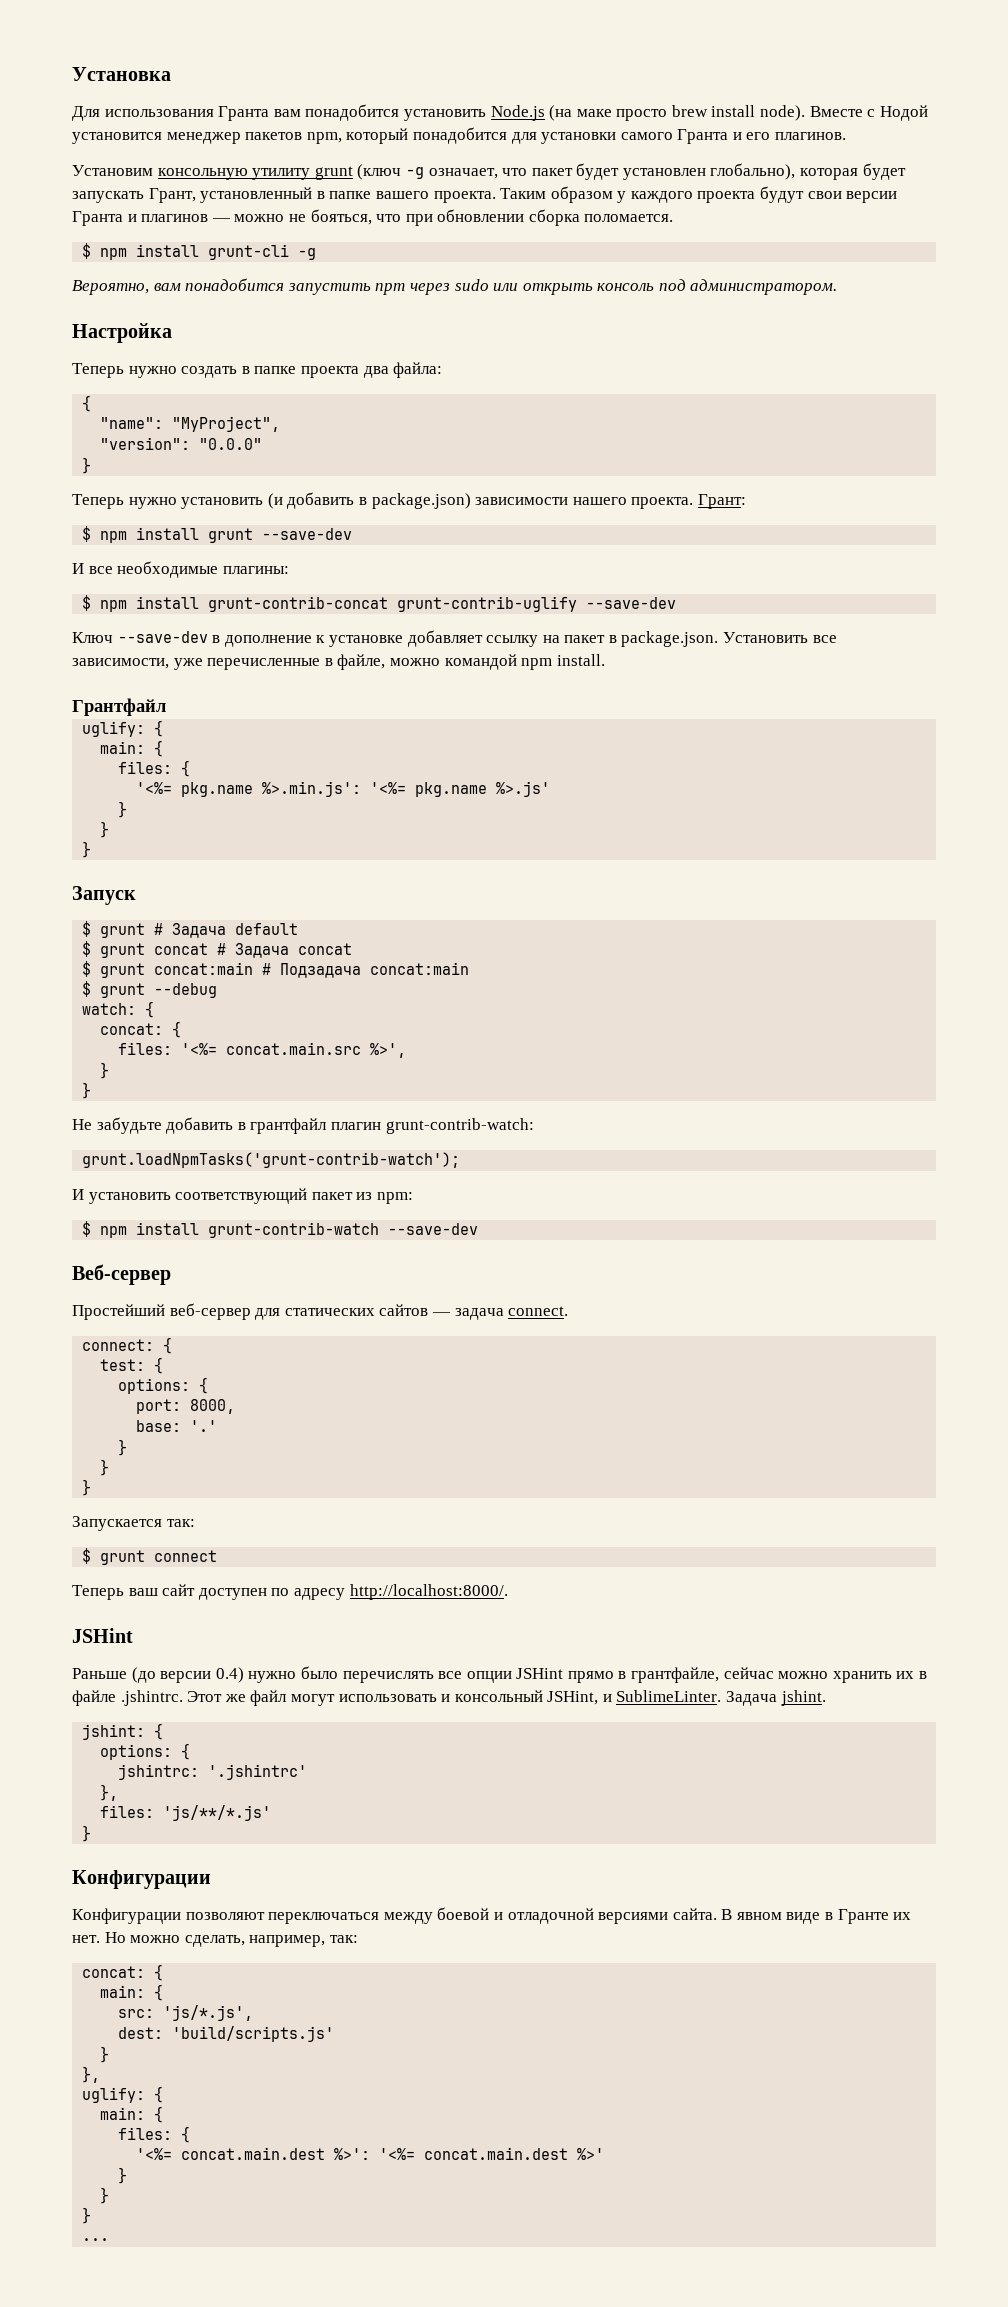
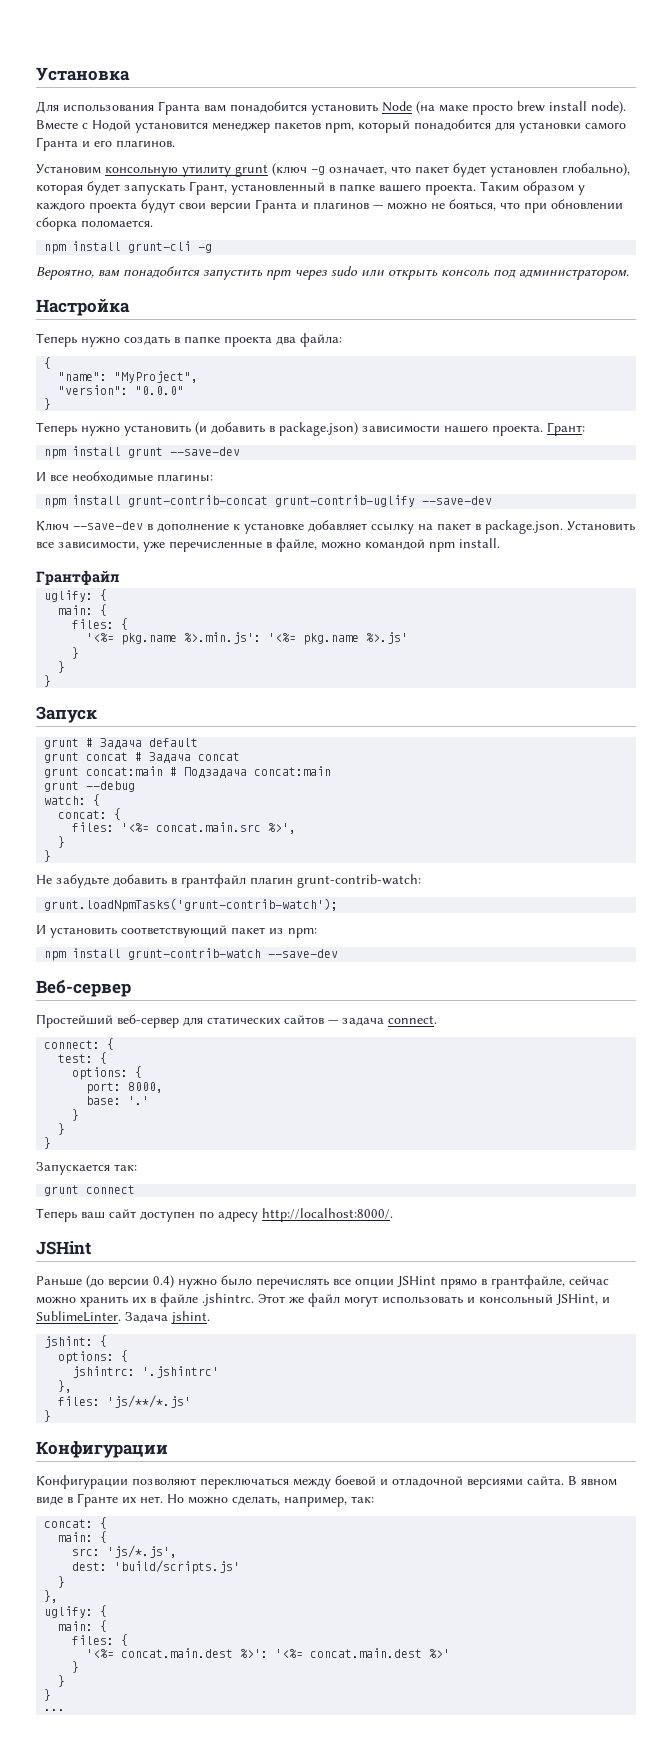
[490,105,545,121] Node.js -> [382,101,412,112] Node
[82,243,92,259] $ -> (153, 224) none
[82,526,92,542] $ -> (585, 429) none
[82,595,92,611] $ -> (213, 478) none
[82,921,92,937] $ -> (97, 714) none
[82,941,92,957] $ -> (199, 742) none
[82,961,92,977] $ -> (241, 756) none
[82,981,92,997] $ -> (332, 771) none
[82,1221,92,1237] $ -> (317, 933) none
[82,1548,92,1564] $ -> (137, 1167) none

